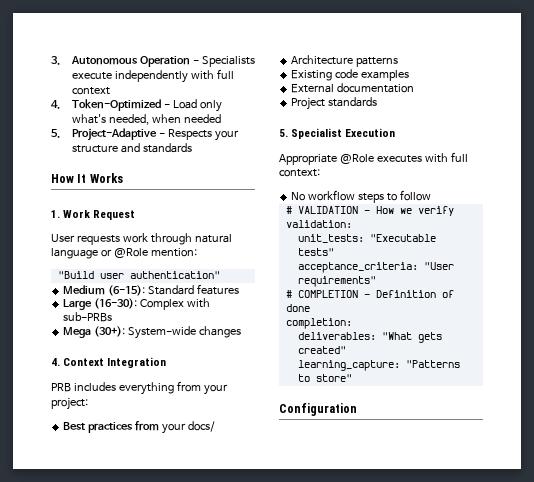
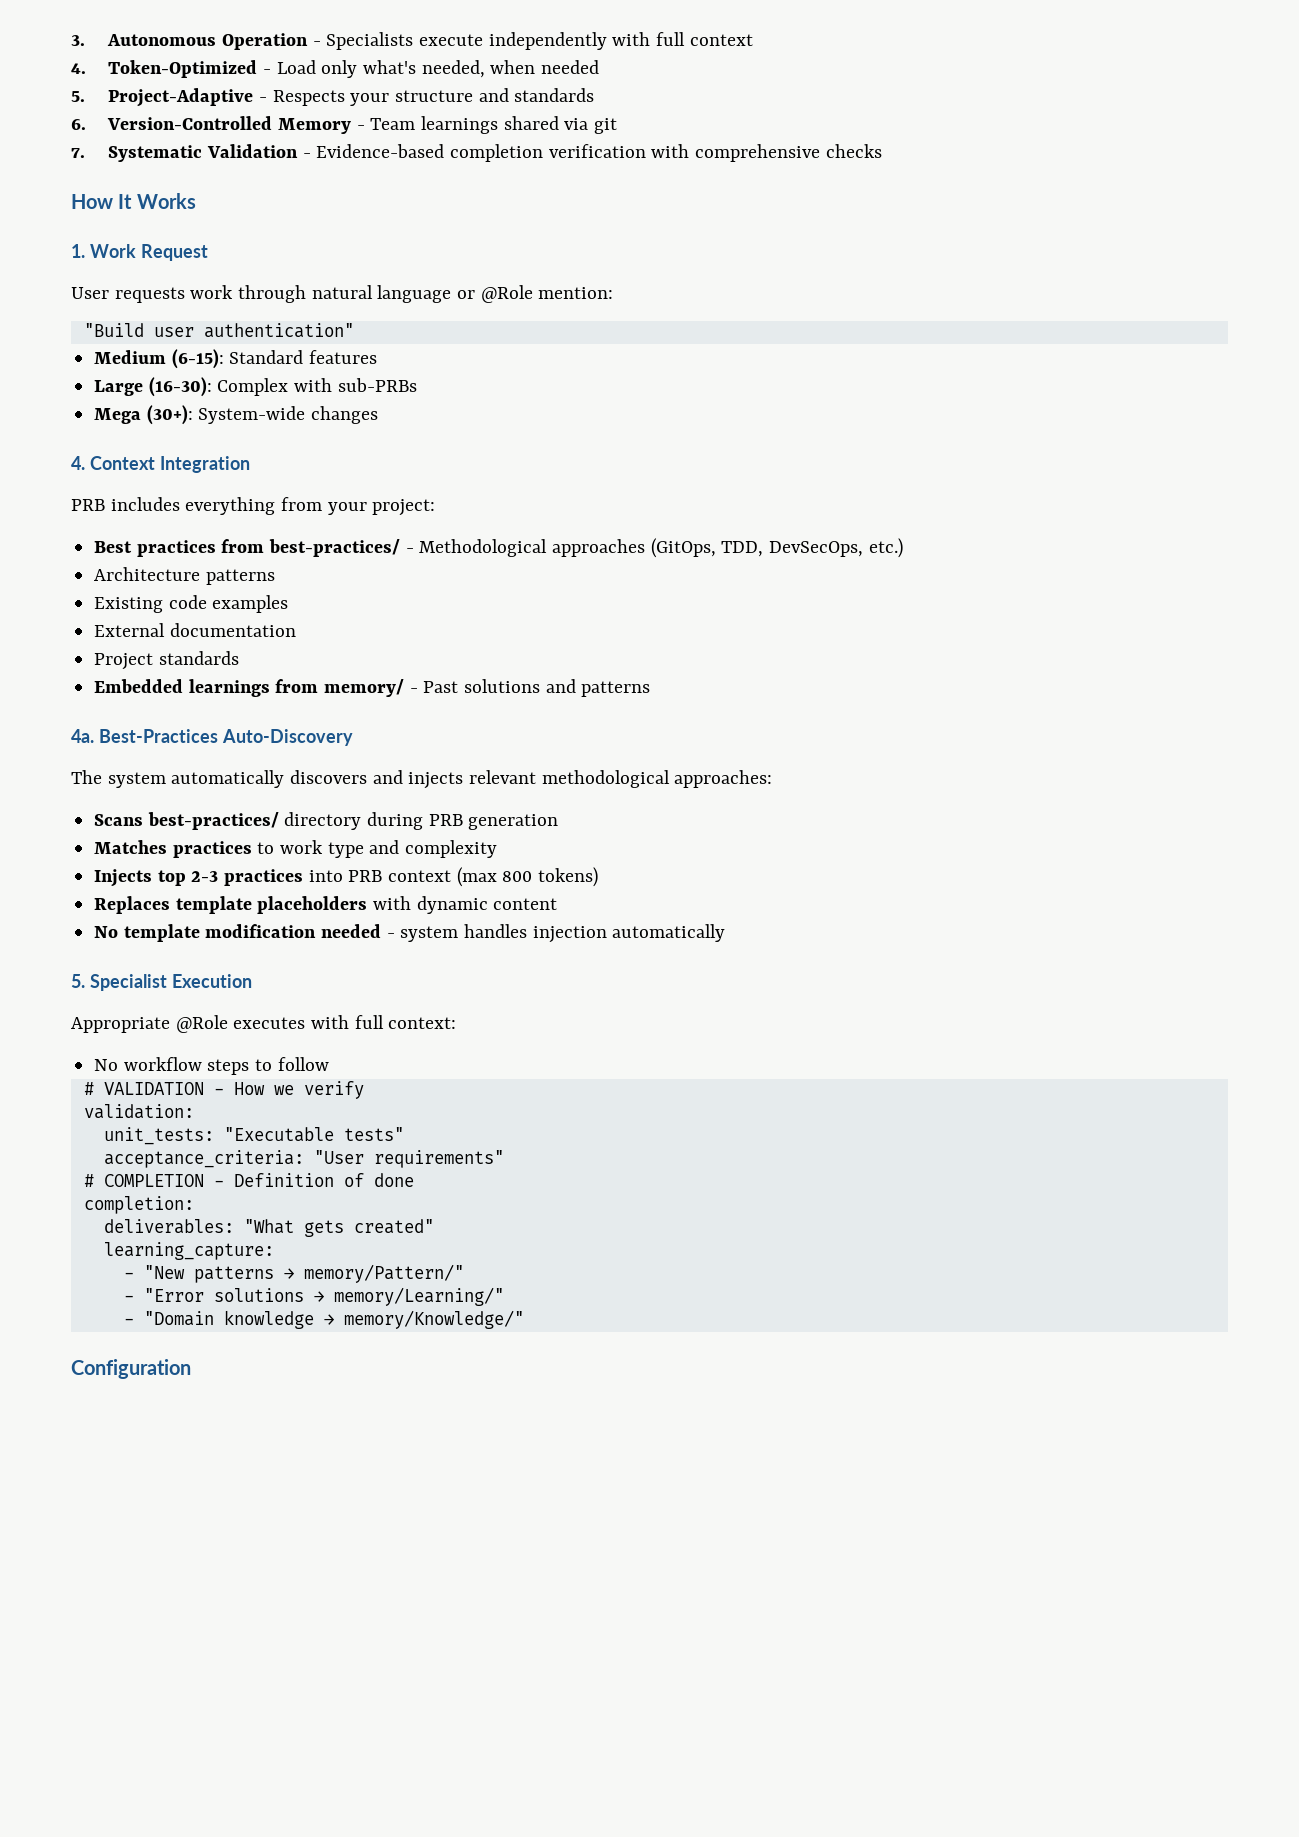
(192, 148) none -> [71,116,617,134] [71,144,882,162] // 6. Version-Controlled Memory - Team learnings shared via git // 7. Systematic Validation - Evidence-based completion verification with comprehensive checks
[162,421,215,434] your docs/ -> [269,538,903,558] best-practices/ - Methodological approaches (GitOps, TDD, DevSecOps, etc.)
(378, 102) none -> [94,679,651,697] [71,729,353,746] [71,770,773,789] [94,812,559,830] [94,840,498,858] [94,867,599,887] [94,896,558,914] [94,924,726,943] // Embedded learnings from memory/ - Past solutions and patterns // 4a. Best-Practices Auto-Discovery // The system automatically discovers and injects relevant methodological approaches: // Scans best-practices/ directory during PRB generation // Matches practices to work type and complexity // Injects top 2-3 practices into PRB context (max 800 tokens) // Replaces template placeholders with dynamic content // No template modification needed - system handles injection automatically
[405,360,460,368] [297,374,352,382] "Patterns to store" -> [123,1264,464,1283] [123,1287,504,1306] [123,1310,524,1329] // - "New patterns → memory/Pattern/" // - "Error solutions → memory/Learning/" // - "Domain knowledge → memory/Knowledge/"

